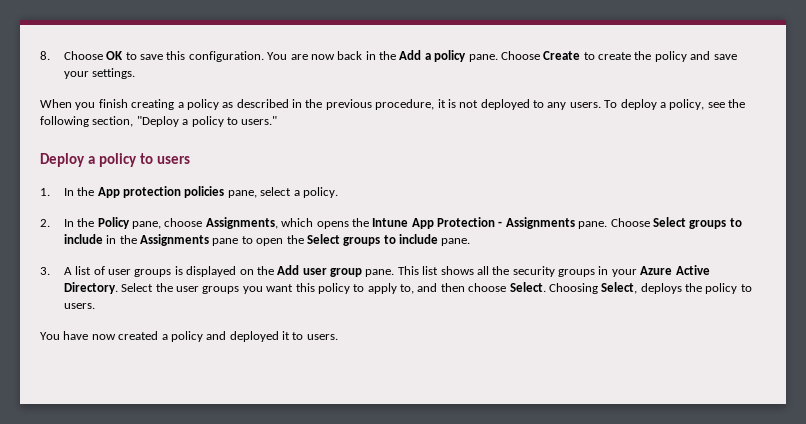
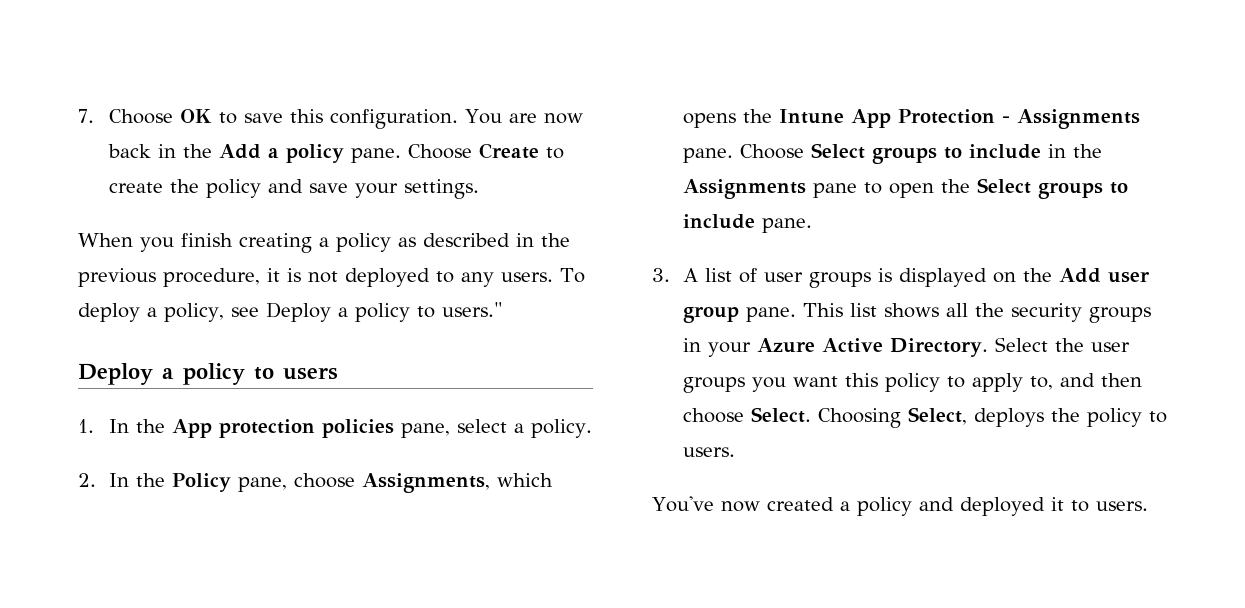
[40,51,50,60] 8. -> [78,109,94,123] 7.
[728,99,745,108] [40,116,179,127] the following section, "Deploy -> [265,302,331,322] Deploy
[40,331,89,340] You have -> [652,496,714,512] You've

